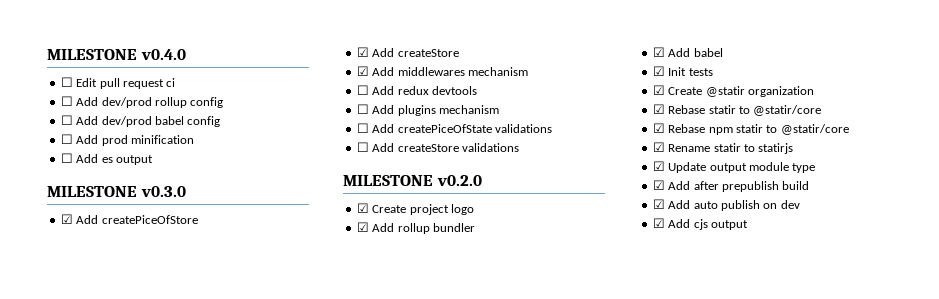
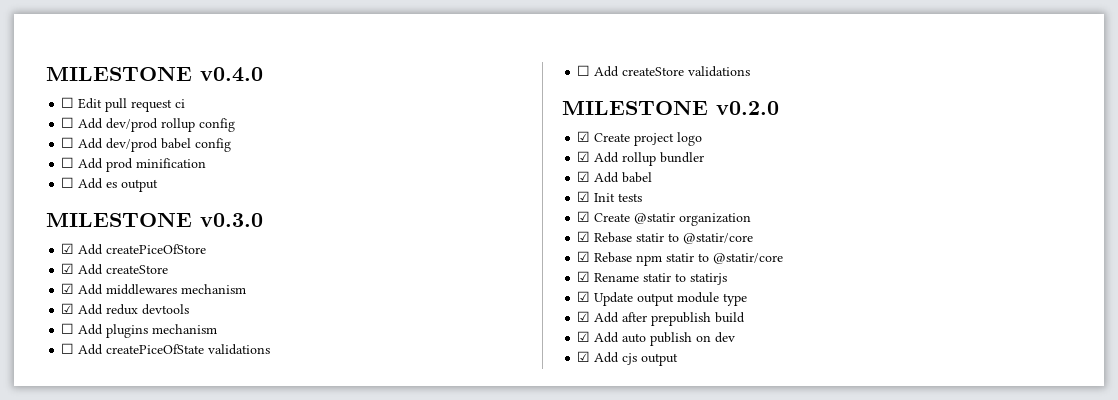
[356,85,369,95] ☐ -> [61,303,75,314] ☑

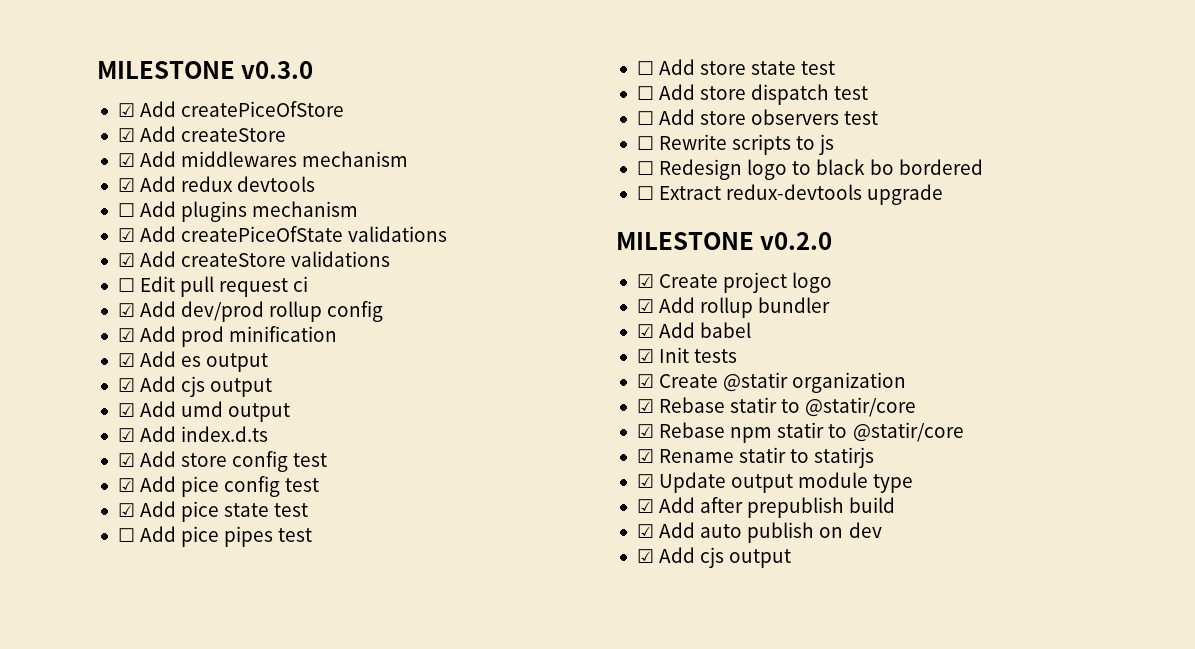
[46,66,263,82] [61,97,186,112] [61,117,236,132] [61,137,232,152] [61,157,207,172] [61,177,159,192] [46,212,192,227] MILESTONE v0.4.0 // ☐ Edit pull request ci // ☐ Add dev/prod rollup config // ☐ Add dev/prod babel config // ☐ Add prod minification // ☐ Add es output // MILESTONE -> [97,61,235,79] MILESTONE
[61,343,75,354] ☐ -> [117,228,135,242] ☑
[577,65,591,76] ☐ -> [117,253,135,267] ☑
(751, 71) none -> [117,276,309,297] [117,301,384,322] [117,326,338,347] [117,351,269,372] [117,376,273,397] [117,401,291,422] [117,426,269,442] [117,451,328,472] [117,476,320,497] [117,501,309,522] [117,526,313,547] [636,59,836,75] [636,84,869,105] [636,109,879,125] [636,134,835,155] [636,159,983,180] [636,184,944,205] // ☐ Edit pull request ci // ☑ Add dev/prod rollup config // ☑ Add prod minification // ☑ Add es output // ☑ Add cjs output // ☑ Add umd output // ☑ Add index.d.ts // ☑ Add store config test // ☑ Add pice config test // ☑ Add pice state test // ☐ Add pice pipes test // ☐ Add store state test // ☐ Add store dispatch test // ☐ Add store observers test // ☐ Rewrite scripts to js // ☐ Redesign logo to black bo bordered // ☐ Extract redux-devtools upgrade

